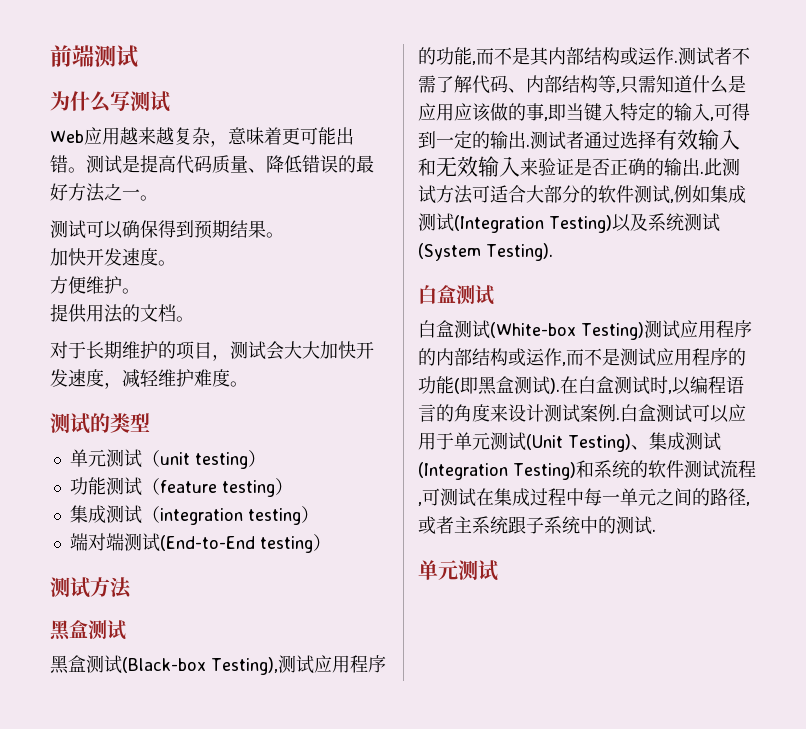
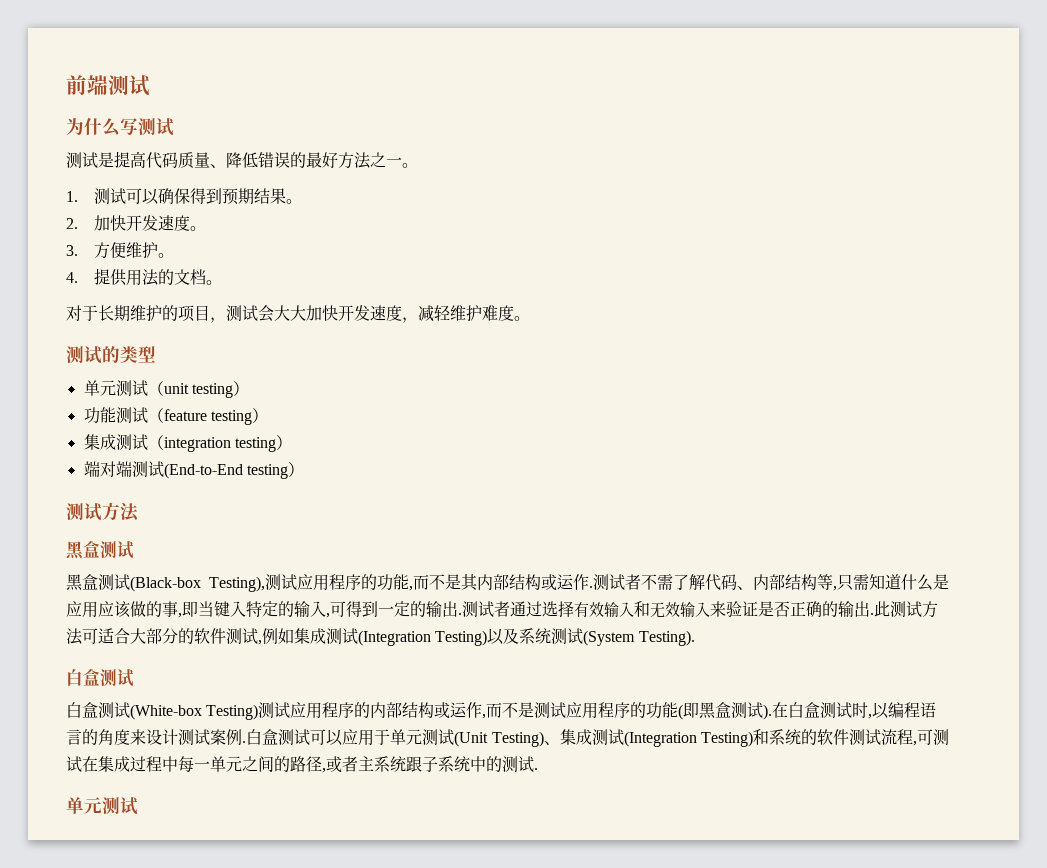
[50,127,354,147] [50,155,86,173] Web应用越来越复杂，意味着更可能出错。 -> (174, 127) none
(158, 198) none -> [66,191,78,202] 1.
(284, 235) none -> [66,218,78,229] 2.
(176, 263) none -> [66,245,78,256] 3.
(140, 291) none -> [66,272,78,283] 4.

